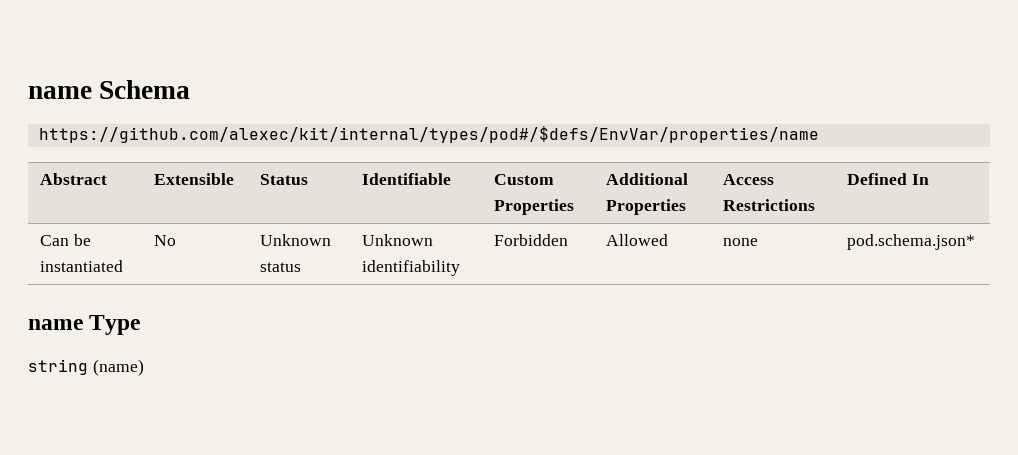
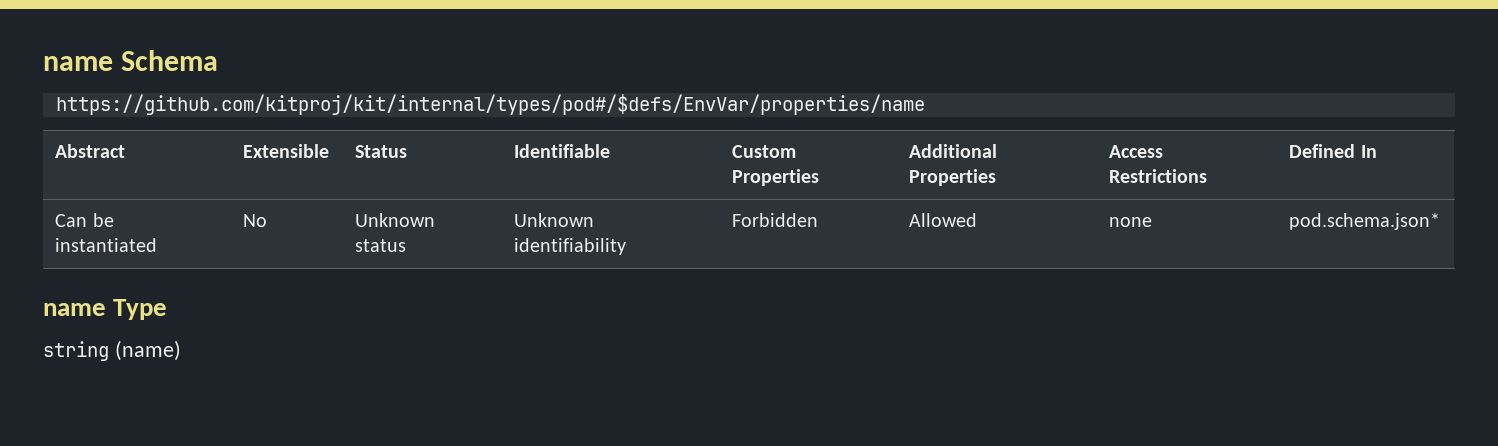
[38,126,819,143] https://github.com/alexec/kit/internal/types/pod#/$defs/EnvVar/properties/name -> [55,94,925,115] https://github.com/kitproj/kit/internal/types/pod#/$defs/EnvVar/properties/name

